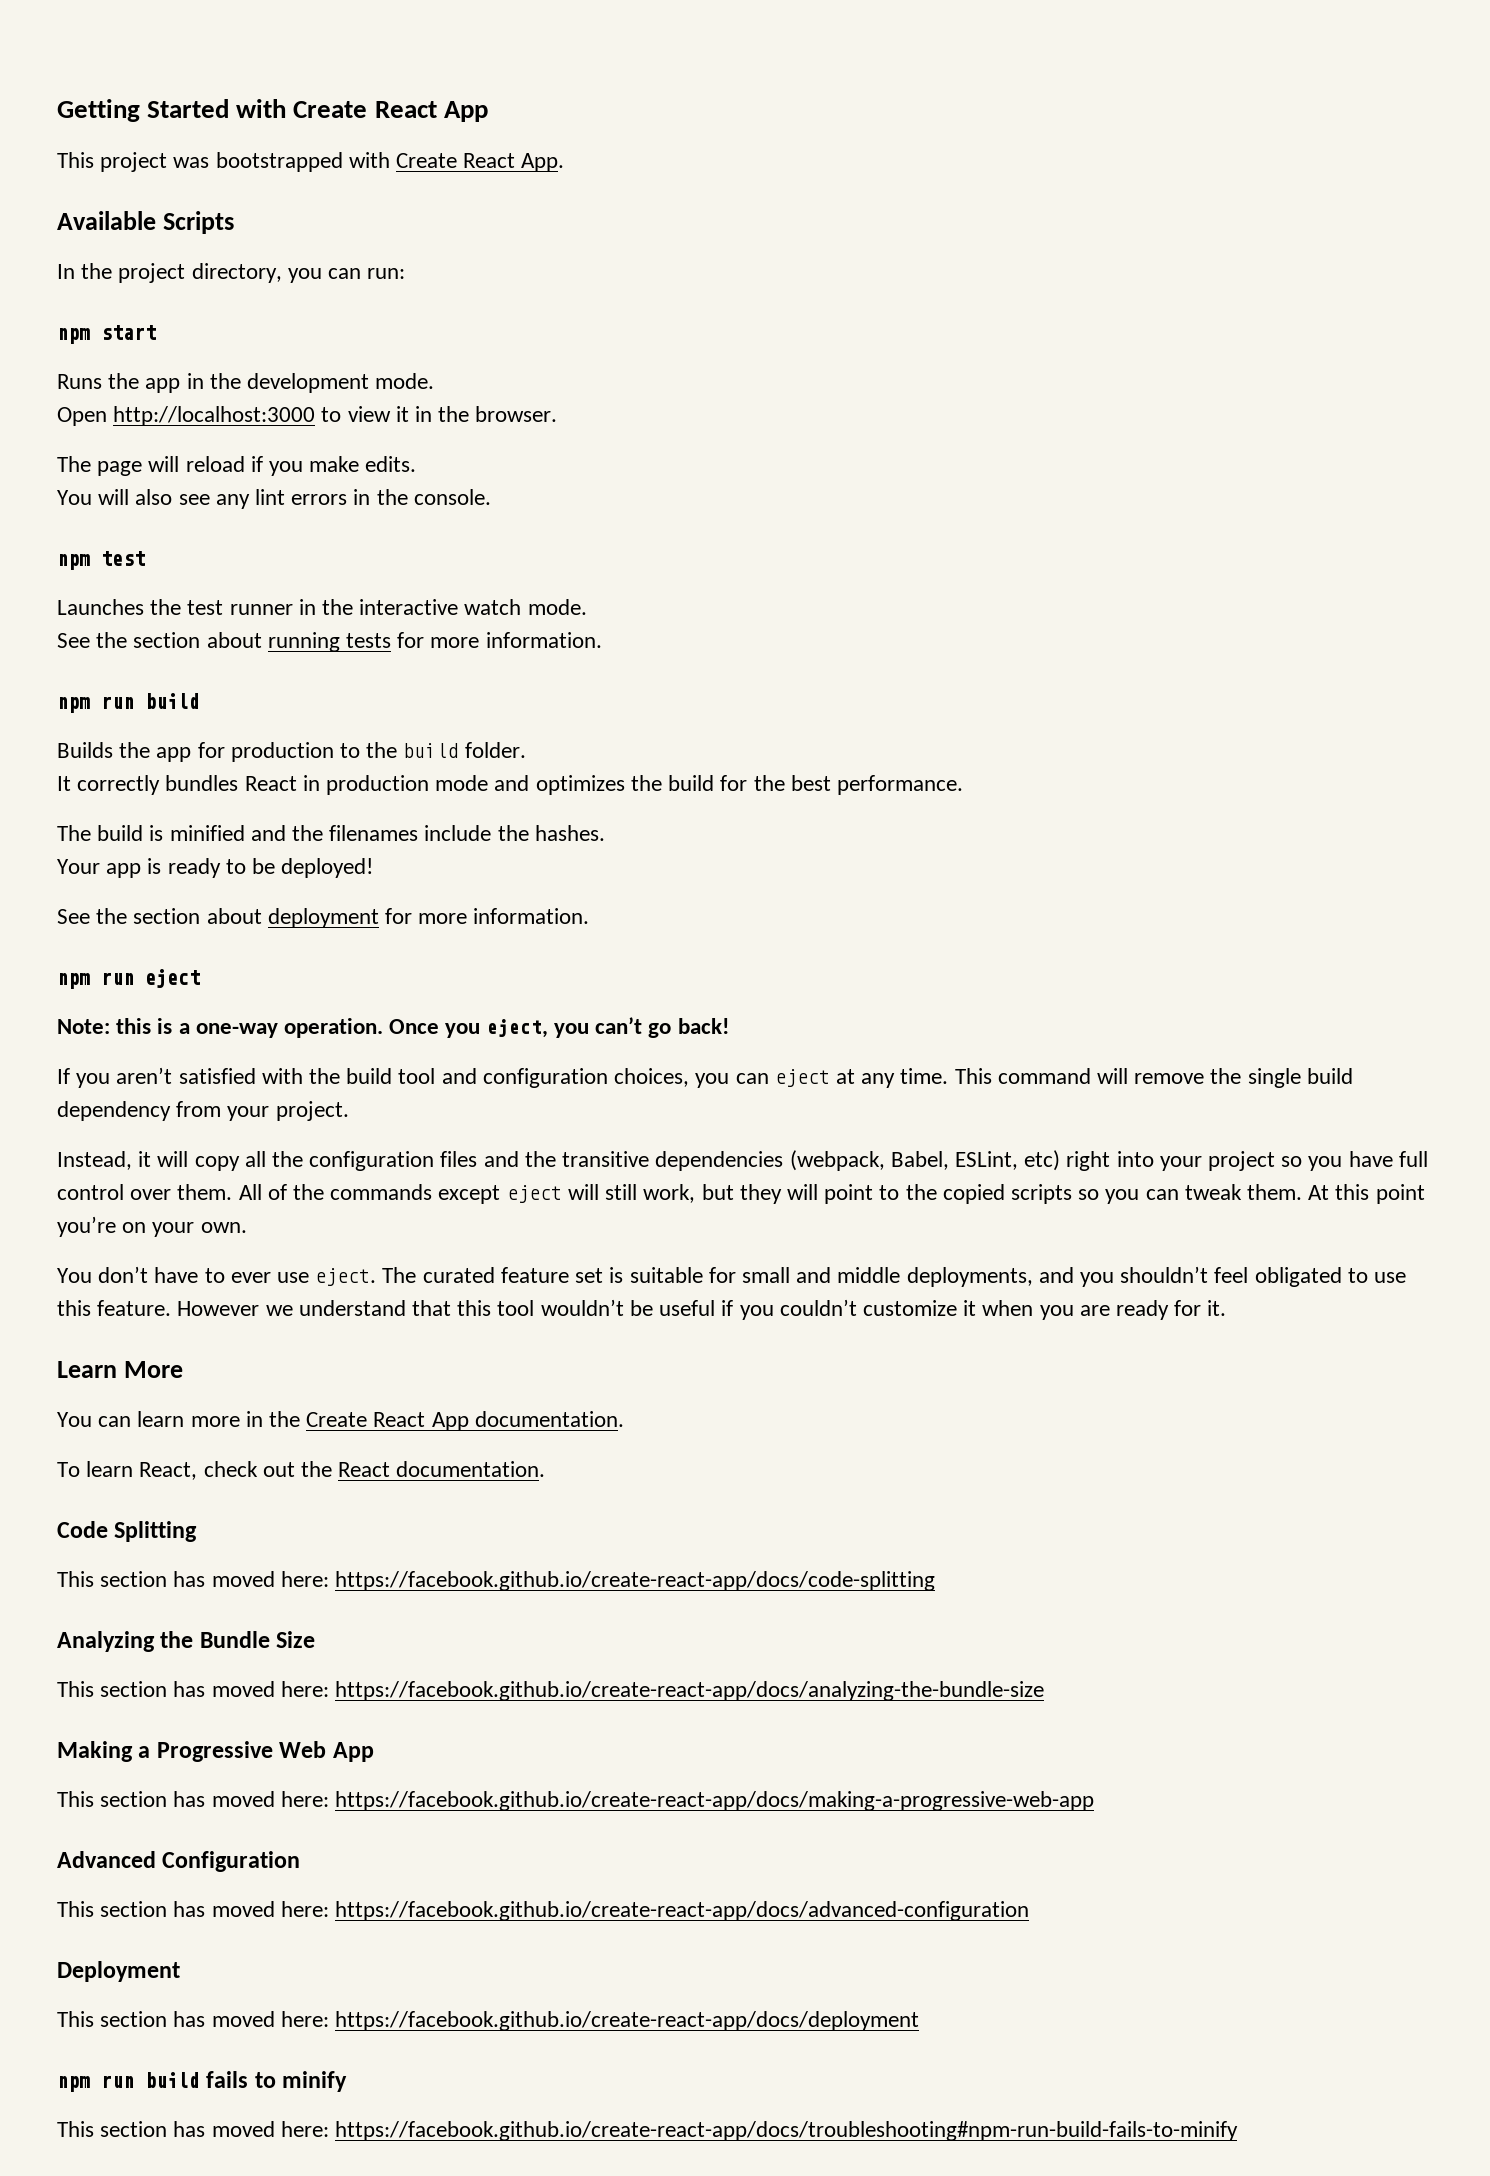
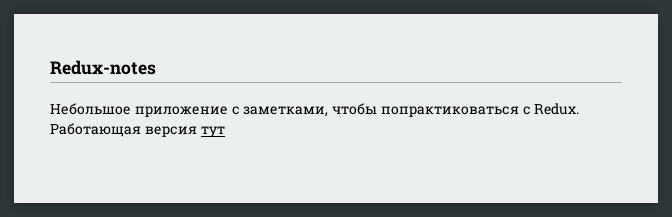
[57,99,488,122] [57,152,565,172] [57,211,234,234] [57,263,406,283] [57,325,156,344] [57,373,435,393] [57,406,558,426] [57,456,417,476] [57,489,491,509] [57,551,145,570] [57,599,587,615] [57,632,602,652] [57,693,200,713] [57,742,526,762] [57,775,963,795] [57,825,605,841] [57,858,374,878] [57,908,590,928] [57,969,200,989] [57,1017,729,1038] [57,1067,1353,1088] [57,1101,349,1121] [57,1150,1428,1171] [57,1184,1425,1204] [57,1216,247,1237] [57,1266,1407,1287] [57,1299,1227,1320] [57,1361,183,1378] [57,1411,624,1431] [57,1461,546,1480] [57,1521,198,1542] [57,1571,936,1591] [57,1631,316,1652] [57,1681,1045,1701] [57,1741,374,1762] [57,1791,1095,1811] [57,1851,301,1872] [57,1901,1030,1921] [57,1961,180,1982] [57,2011,920,2031] [57,2071,348,2092] [57,2121,1239,2141] Getting Started with Create React App // This project was bootstrapped with Create React App. // Available Scripts // In the project directory, you can run: // npm start // Runs the app in the development mode. // Open http://localhost:3000 to view it in the browser. // The page will reload if you make edits. // You will also see any lint errors in the console. // npm test // Launches the test runner in the interactive watch mode. // See the section about running tests for more information. // npm run build // Builds the app for production to the build folder. // It correctly bundles React in production mode and optimizes the build for the best performance. // The build is minified and the filenames include the hashes. // Your app is ready to be deployed! // See the section about deployment for more information. // npm run eject // Note: this is a one-way operation. Once you eject, you can’t go back! // If you aren’t satisfied with the build tool and configuration choices, you can eject at any time. This command will remove the single build dependency from your project. // Instead, it will copy all the configuration files and the transitive dependencies (webpack, Babel, ESLint, etc) right into your project so you have full control over them. All of the commands except eject will still work, but they will point to the copied scripts so you can tweak them. At this point you’re on your own. // You don’t have to ever use eject. The curated feature set is suitable for small and middle deployments, and you shouldn’t feel obligated to use this feature. However we understand that this tool wouldn’t be useful if you couldn’t customize it when you are ready for it. // Learn More // You can learn more in the Create React App documentation. // To learn React, check out the React documentation. // Code Splitting // This section has moved here: https://facebook.github.io/create-react-app/docs/code-splitting // Analyzing the Bundle Size // This section has moved here: https://facebook.github.io/create-react-app/docs/analyzing-the-bundle-size // Making a Progressive Web App // This section has moved here: https://facebook.github.io/create-react-app/docs/making-a-progressive-web-app // Advanced Configuration // This section has moved here: https://facebook.github.io/create-react-app/docs/advanced-configuration // Deployment // This section has moved here: https://facebook.github.io/create-react-app/docs/deployment // npm run build fails to minify // This section has moved here: https://facebook.github.io/create-react-app/docs/troubleshooting#npm-run-build-fails-to-minify -> [50,60,156,75] [50,103,580,117] [50,123,225,137] Redux-notes // Небольшое приложение с заметками, чтобы попрактиковаться с Redux. Работающая версия тут

